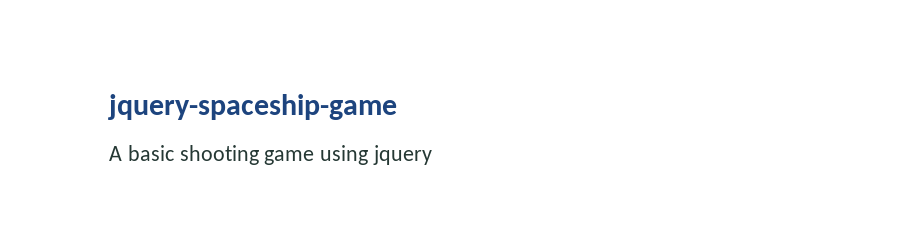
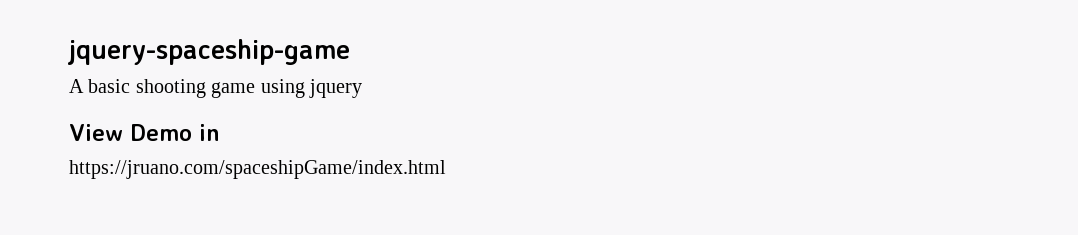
(433, 155) none -> [69,124,220,141] [69,160,446,179] // View Demo in // https://jruano.com/spaceshipGame/index.html

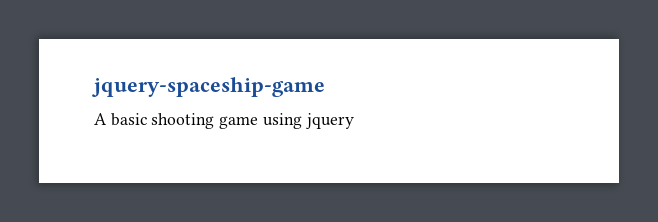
[69,124,220,141] [69,160,446,179] // View Demo in // https://jruano.com/spaceshipGame/index.html -> (354, 121) none

